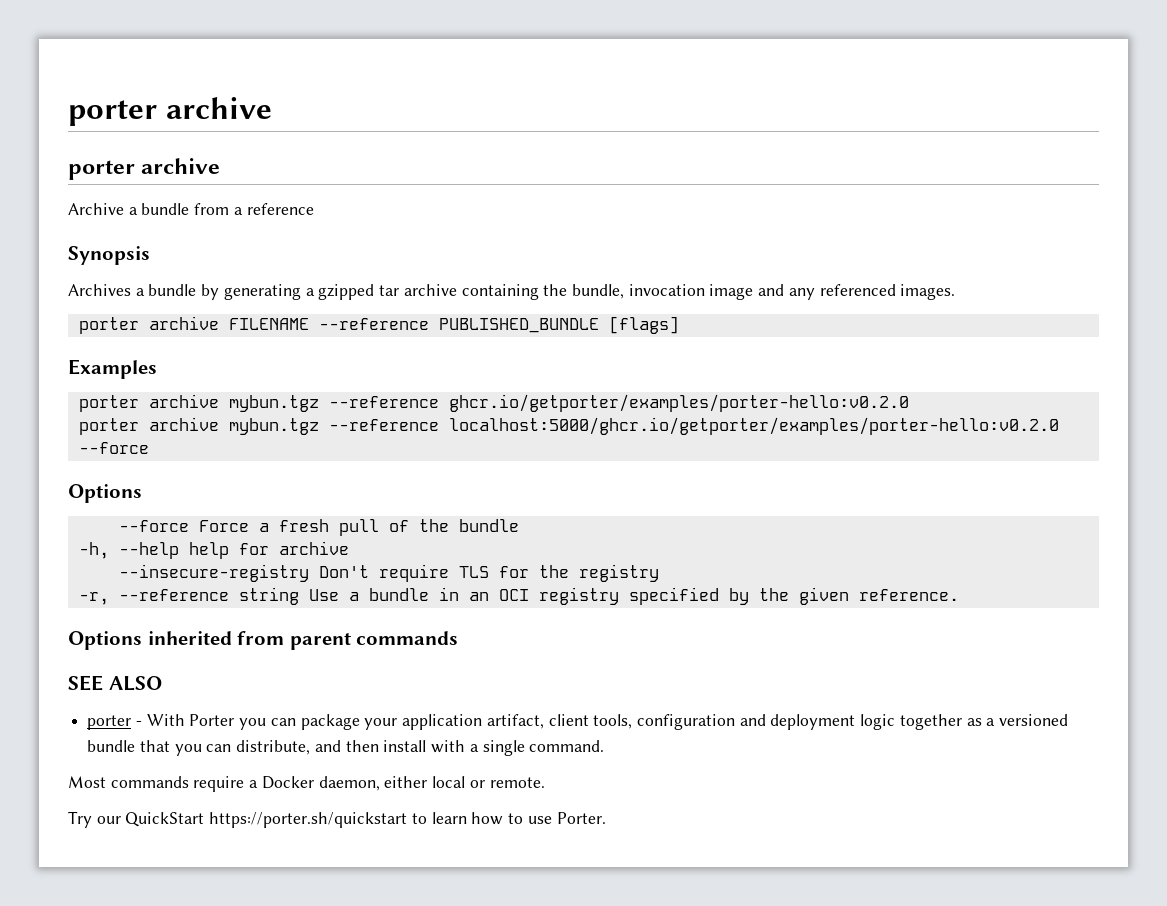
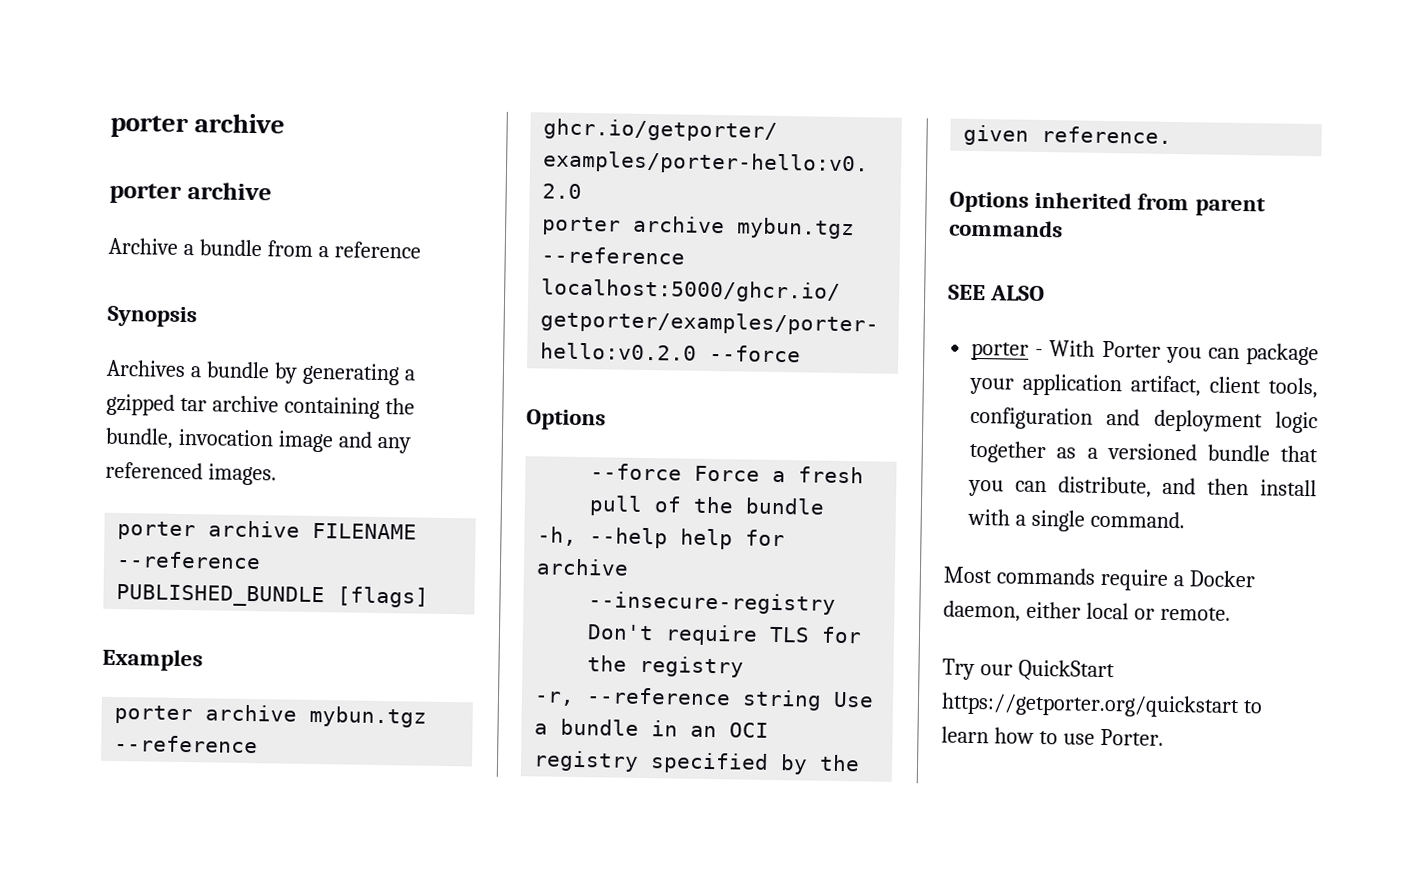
[209,812,408,828] https://porter.sh/quickstart -> [941,692,1240,719] https://getporter.org/quickstart

